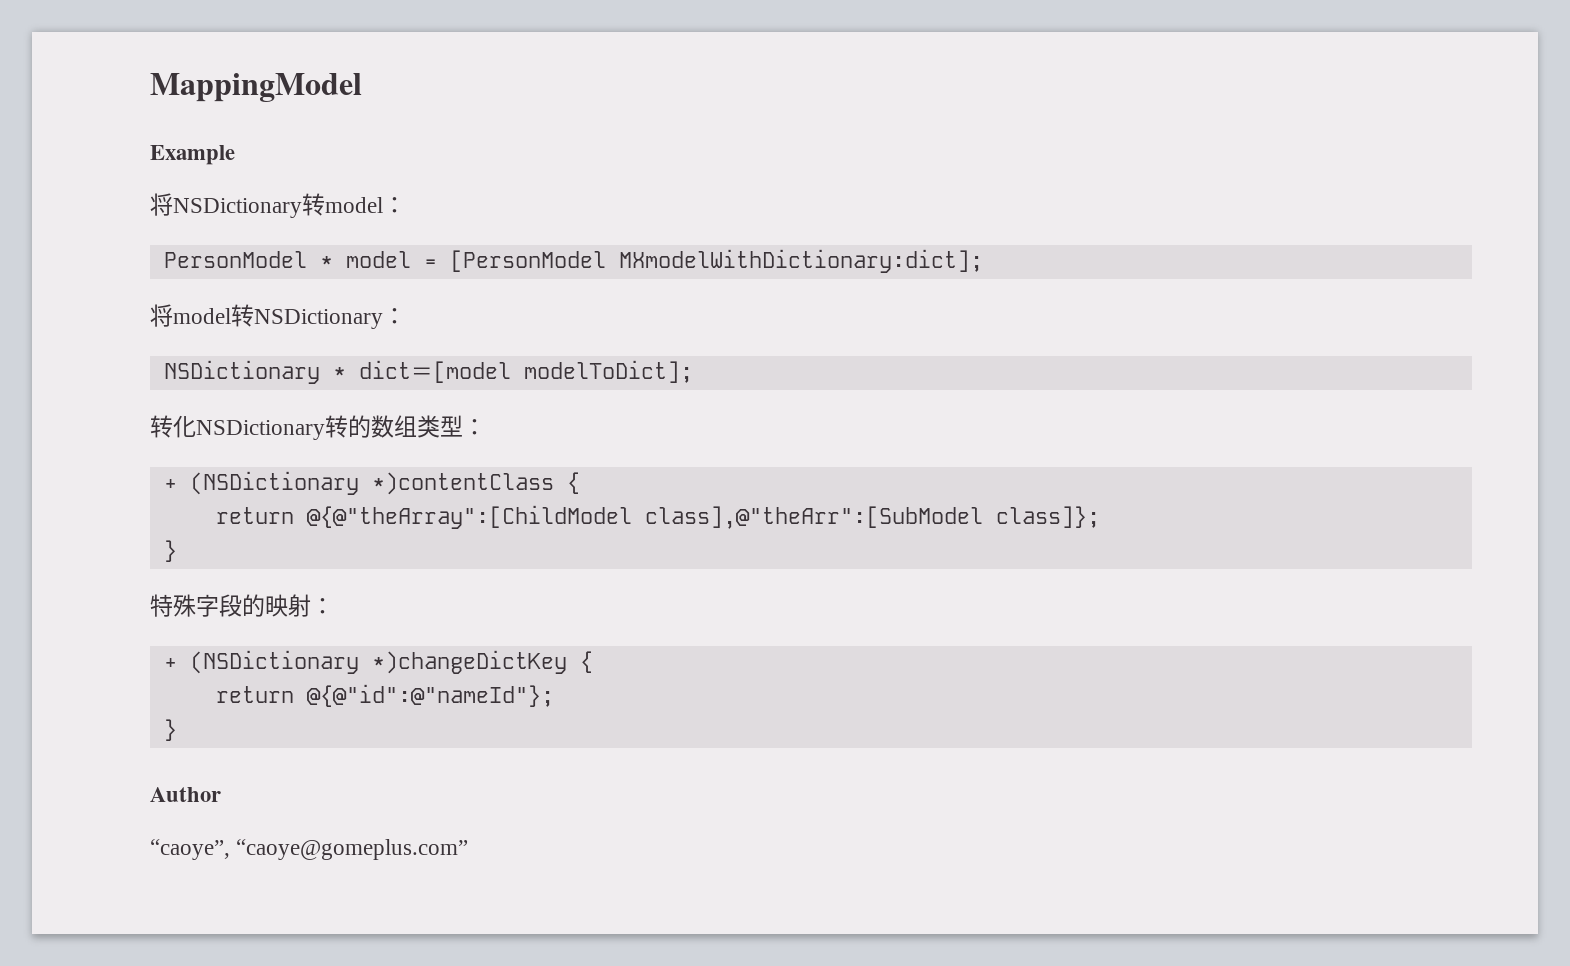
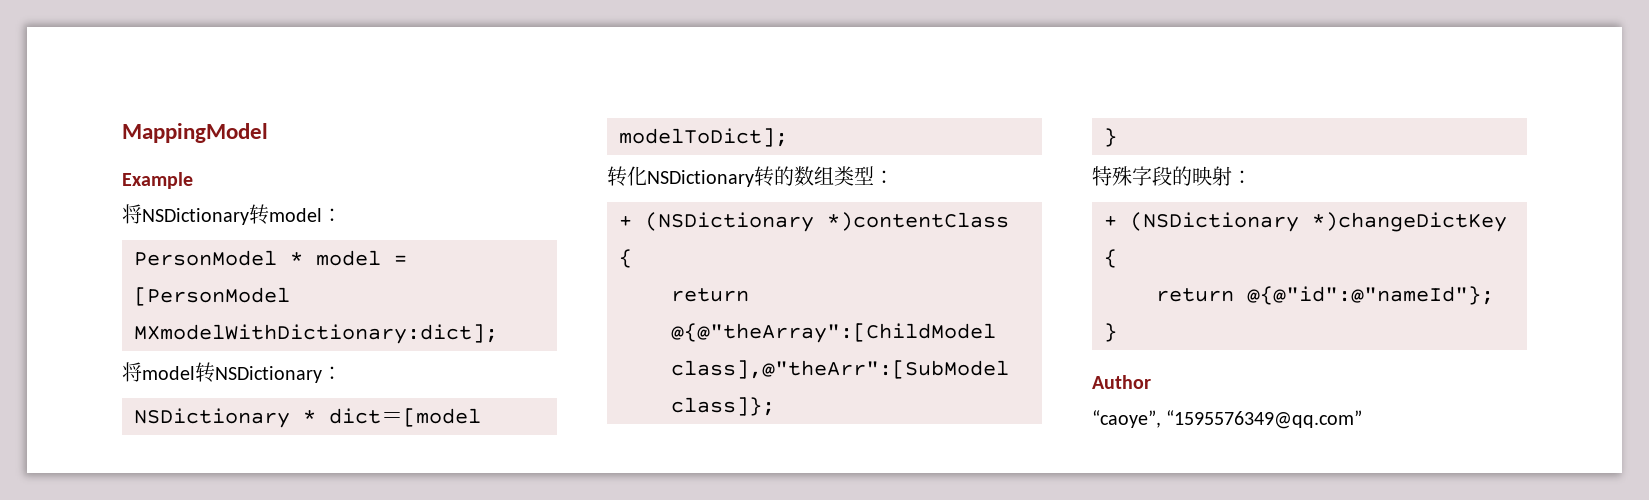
[236,839,469,860] “caoye@gomeplus.com” -> [1166,410,1363,429] “1595576349@qq.com”

